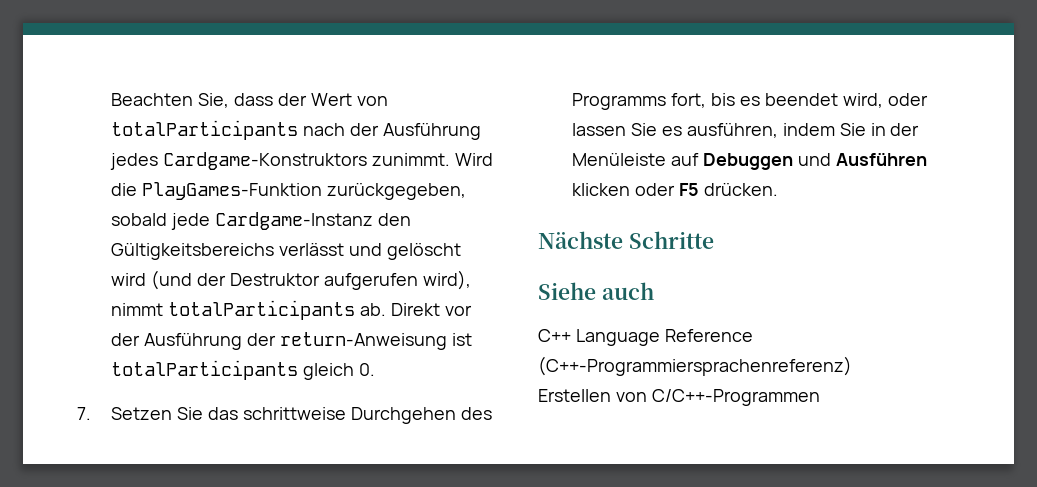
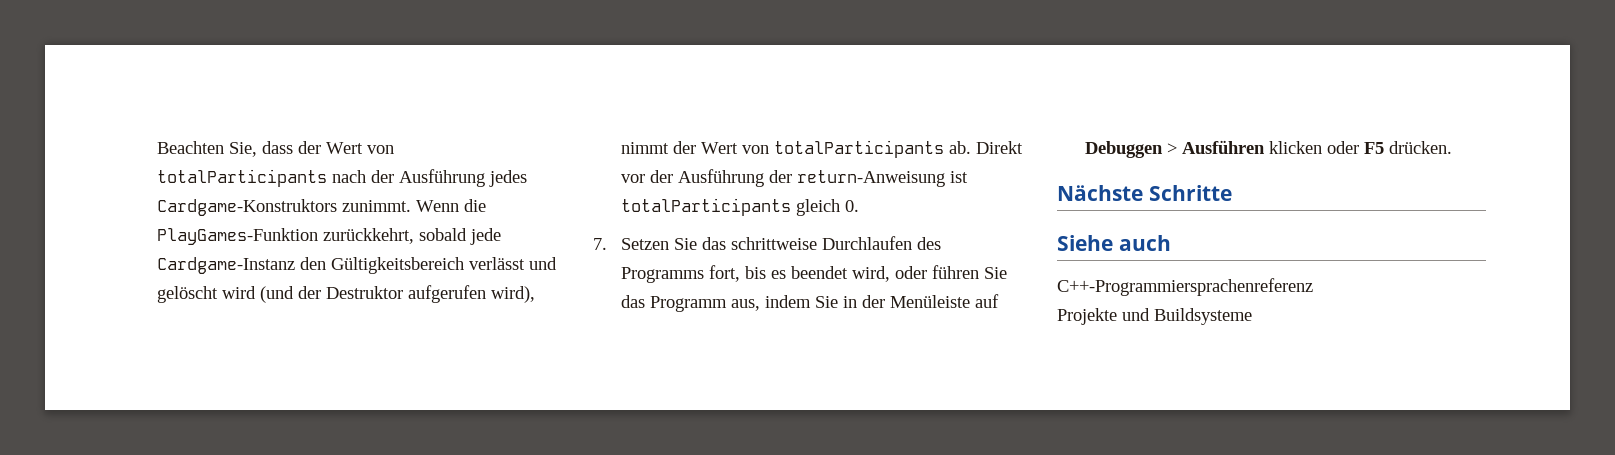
[454,153,493,166] Wird -> [415,200,459,212] Wenn
[327,183,467,200] zurückgegeben, -> [322,228,414,244] zurückkehrt,
[111,243,275,260] Gültigkeitsbereichs -> [330,257,464,274] Gültigkeitsbereich
(164, 309) none -> [672,141,769,154] der Wert von
[350,407,456,424] Durchgehen -> [821,236,912,250] Durchlaufen
[572,123,778,138] lassen Sie es ausführen, -> [931,265,1007,279] [620,295,760,312] führen Sie das Programm aus,
[797,153,831,166] und -> [1166,143,1177,154] >
[538,329,753,346] [538,356,852,376] [538,389,820,406] C++ Language Reference (C++-Programmiersprachenreferenz) // Erstellen von C/C++-Programmen -> [1057,278,1313,296] [1057,308,1252,325] C++-Programmiersprachenreferenz // Projekte und Buildsysteme

